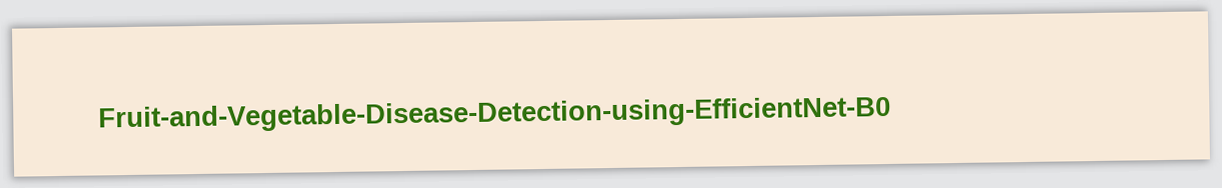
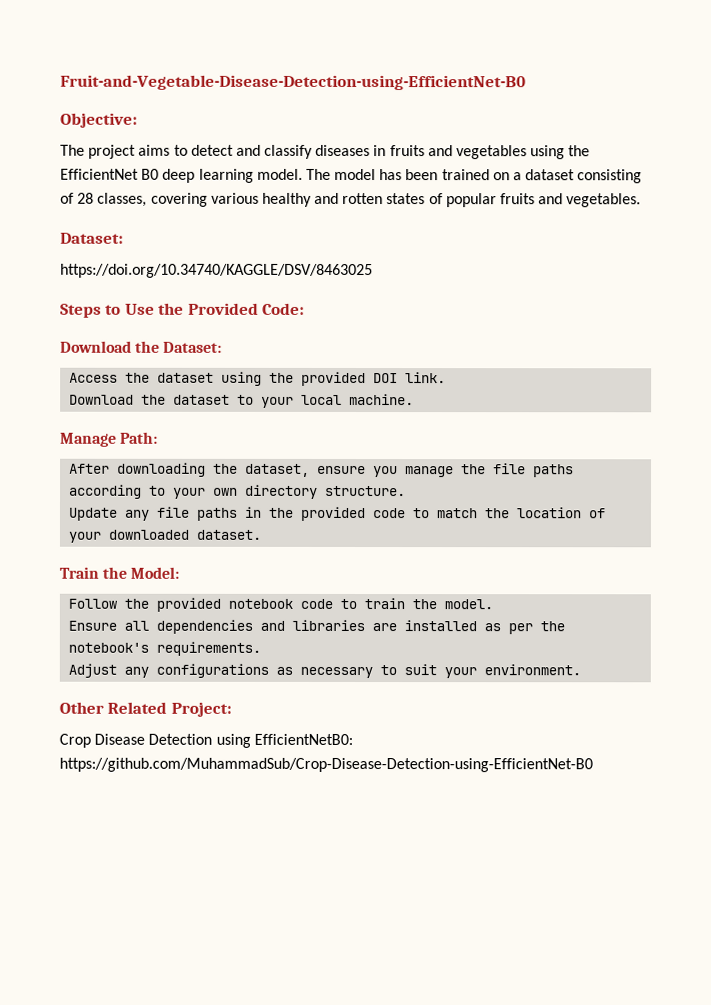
(891, 114) none -> [60,112,138,128] [60,144,591,160] [60,168,643,184] [60,192,642,208] [60,232,124,244] [60,263,373,279] [60,302,306,318] [60,340,223,353] [69,371,447,387] [69,393,415,408] [60,431,159,447] [69,462,575,478] [69,484,407,499] [68,506,606,522] [68,529,262,543] [59,566,180,579] [68,597,494,612] [68,619,566,635] [68,641,262,656] [68,663,582,679] [59,701,232,717] [59,733,353,748] [59,757,593,773] // Objective: // The project aims to detect and classify diseases in fruits and vegetables using the EfficientNet B0 deep learning model. The model has been trained on a dataset consisting of 28 classes, covering various healthy and rotten states of popular fruits and vegetables. // Dataset: // https://doi.org/10.34740/KAGGLE/DSV/8463025 // Steps to Use the Provided Code: // Download the Dataset: // Access the dataset using the provided DOI link. // Download the dataset to your local machine. // Manage Path: // After downloading the dataset, ensure you manage the file paths according to your own directory structure. // Update any file paths in the provided code to match the location of your downloaded dataset. // Train the Model: // Follow the provided notebook code to train the model. // Ensure all dependencies and libraries are installed as per the notebook's requirements. // Adjust any configurations as necessary to suit your environment. // Other Related Project: // Crop Disease Detection using EfficientNetB0: https://github.com/MuhammadSub/Crop-Disease-Detection-using-EfficientNet-B0

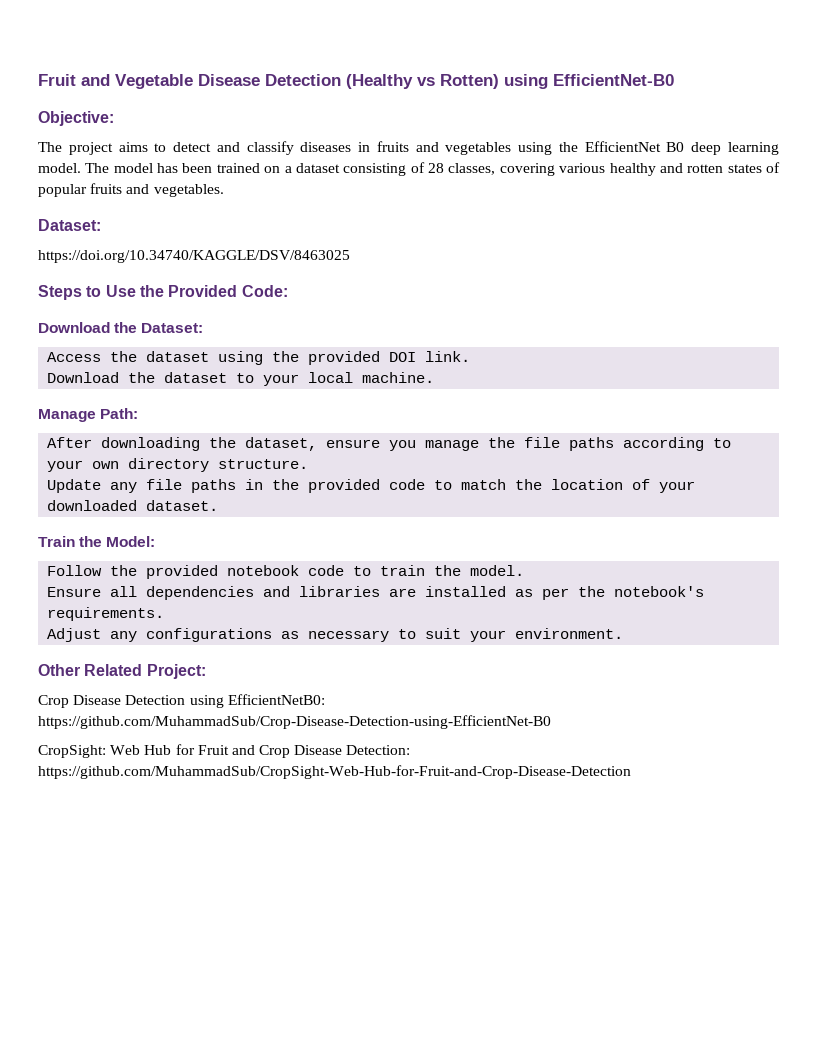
[60,74,526,91] Fruit-and-Vegetable-Disease-Detection-using-EfficientNet-B0 -> [38,74,674,89] Fruit and Vegetable Disease Detection (Healthy vs Rotten) using EfficientNet-B0
(593, 765) none -> [38,744,411,758] [38,765,631,779] // CropSight: Web Hub for Fruit and Crop Disease Detection: https://github.com/MuhammadSub/CropSight-Web-Hub-for-Fruit-and-Crop-Disease-Detection

